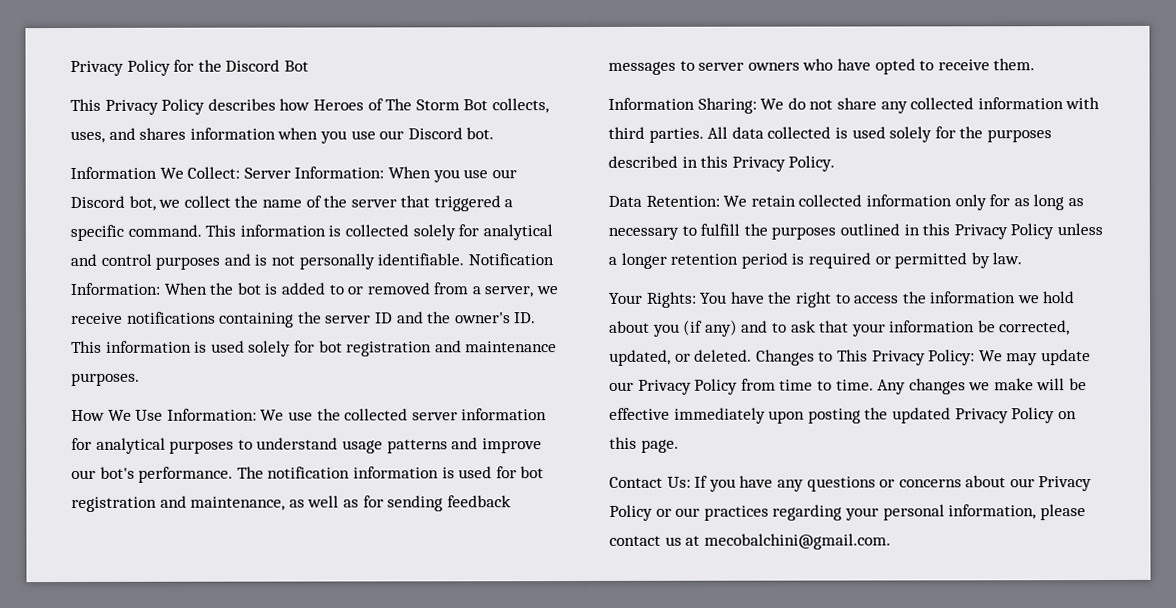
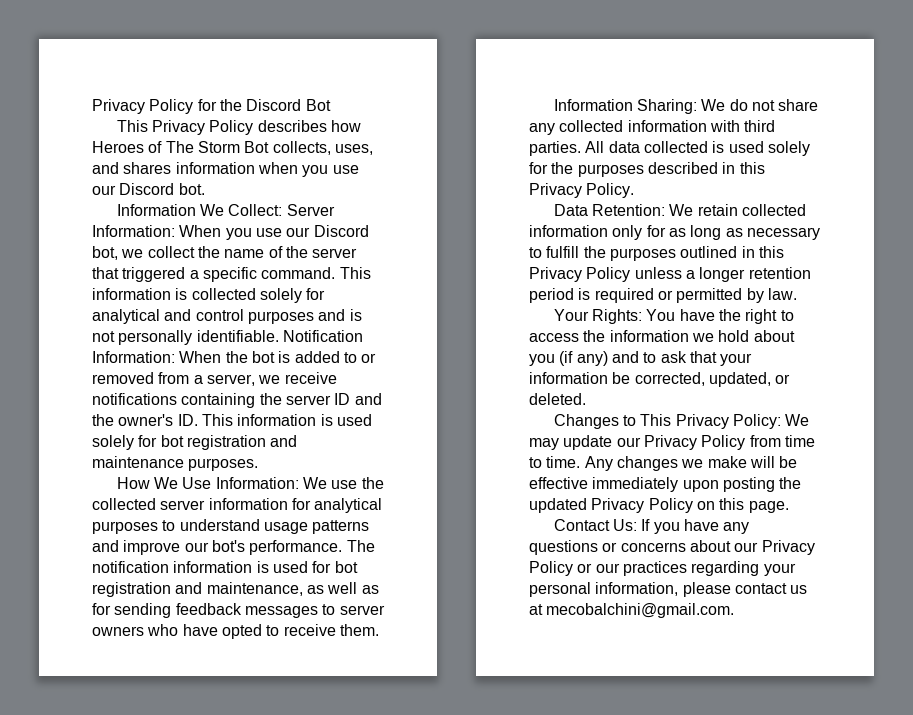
(753, 355) none -> (586, 399) //

